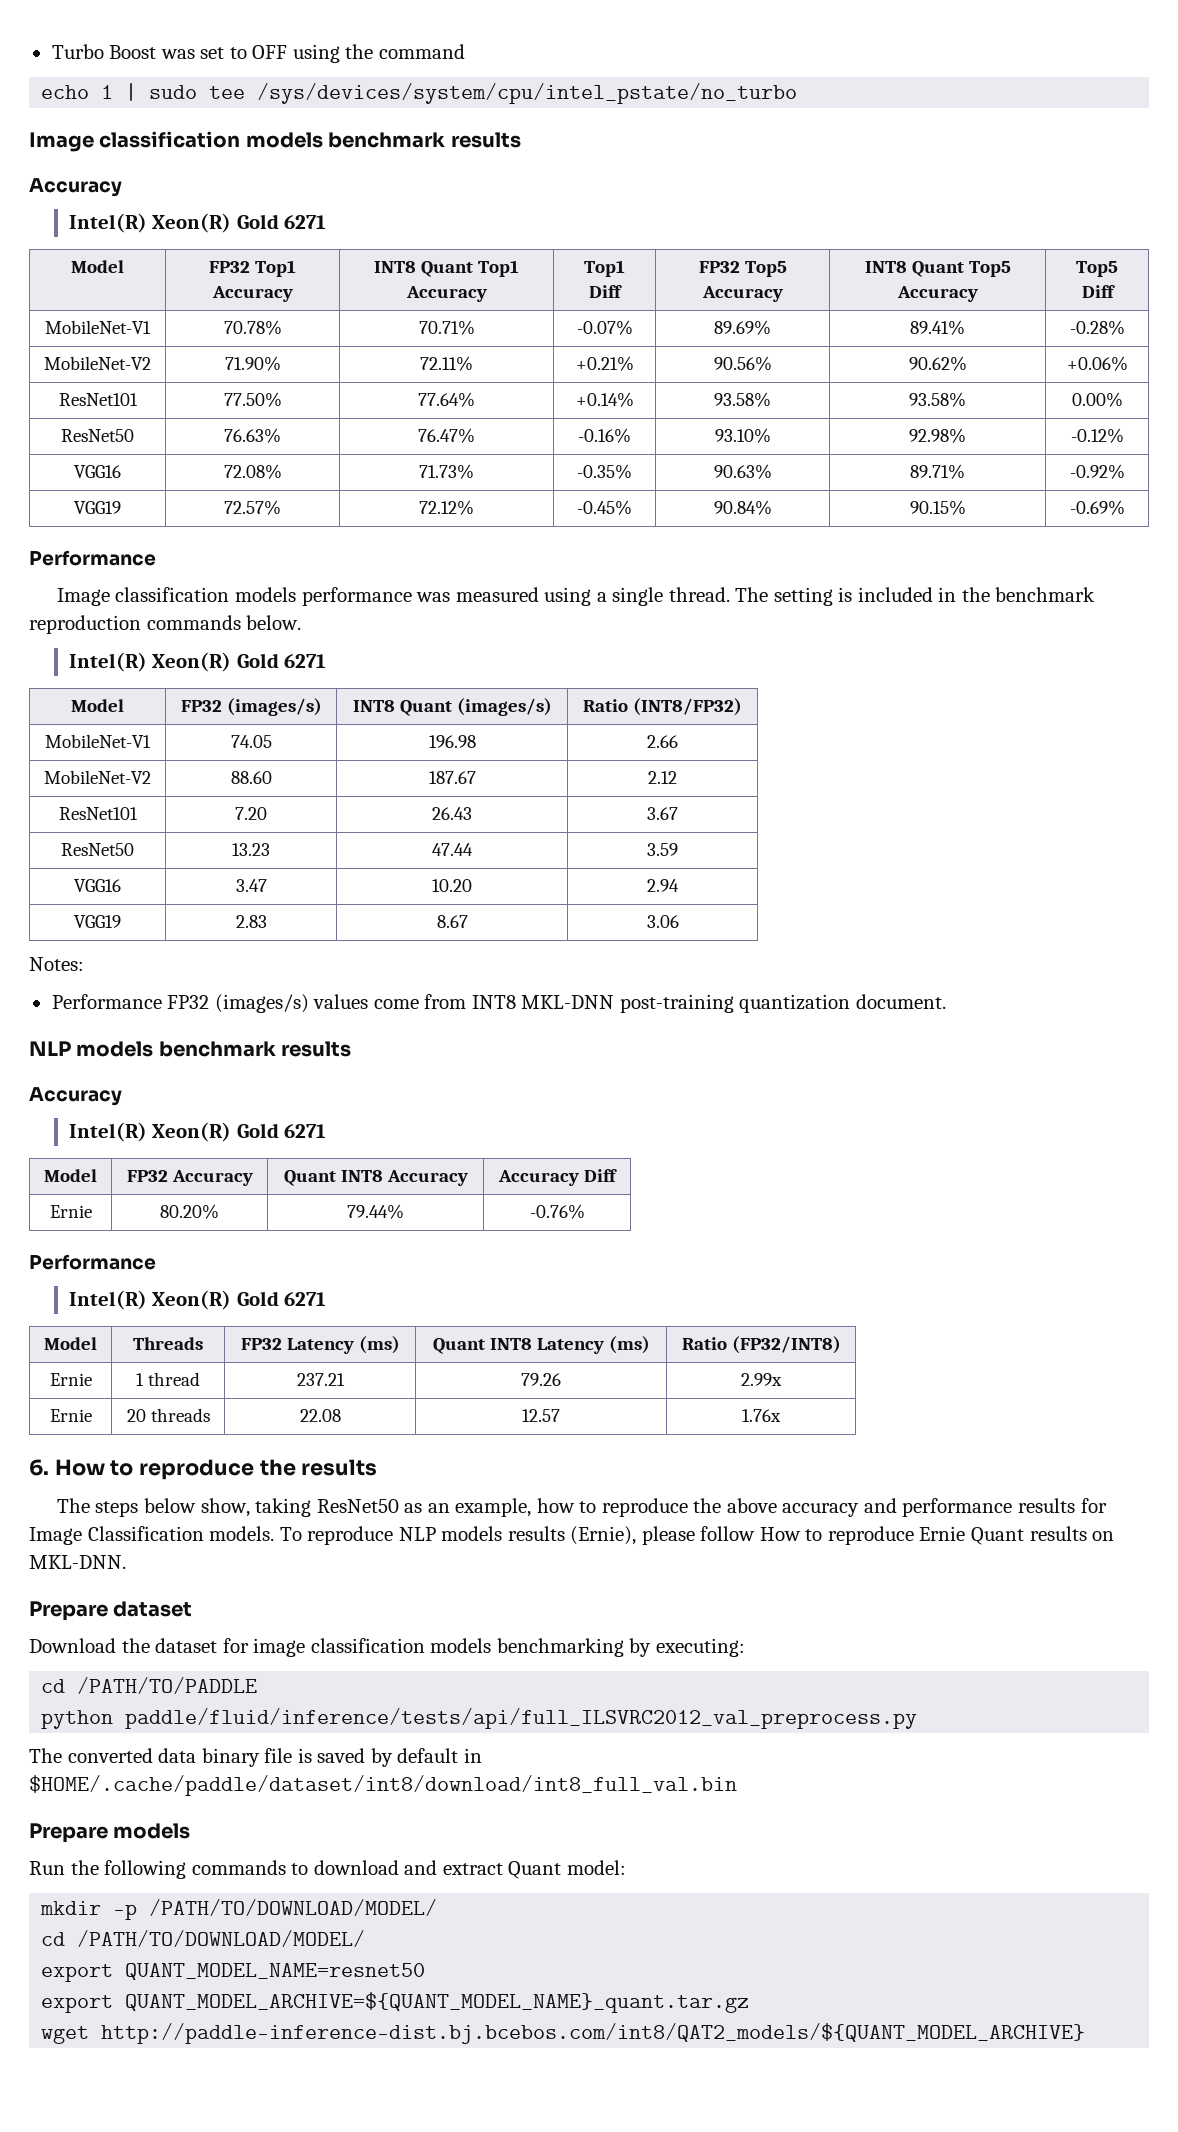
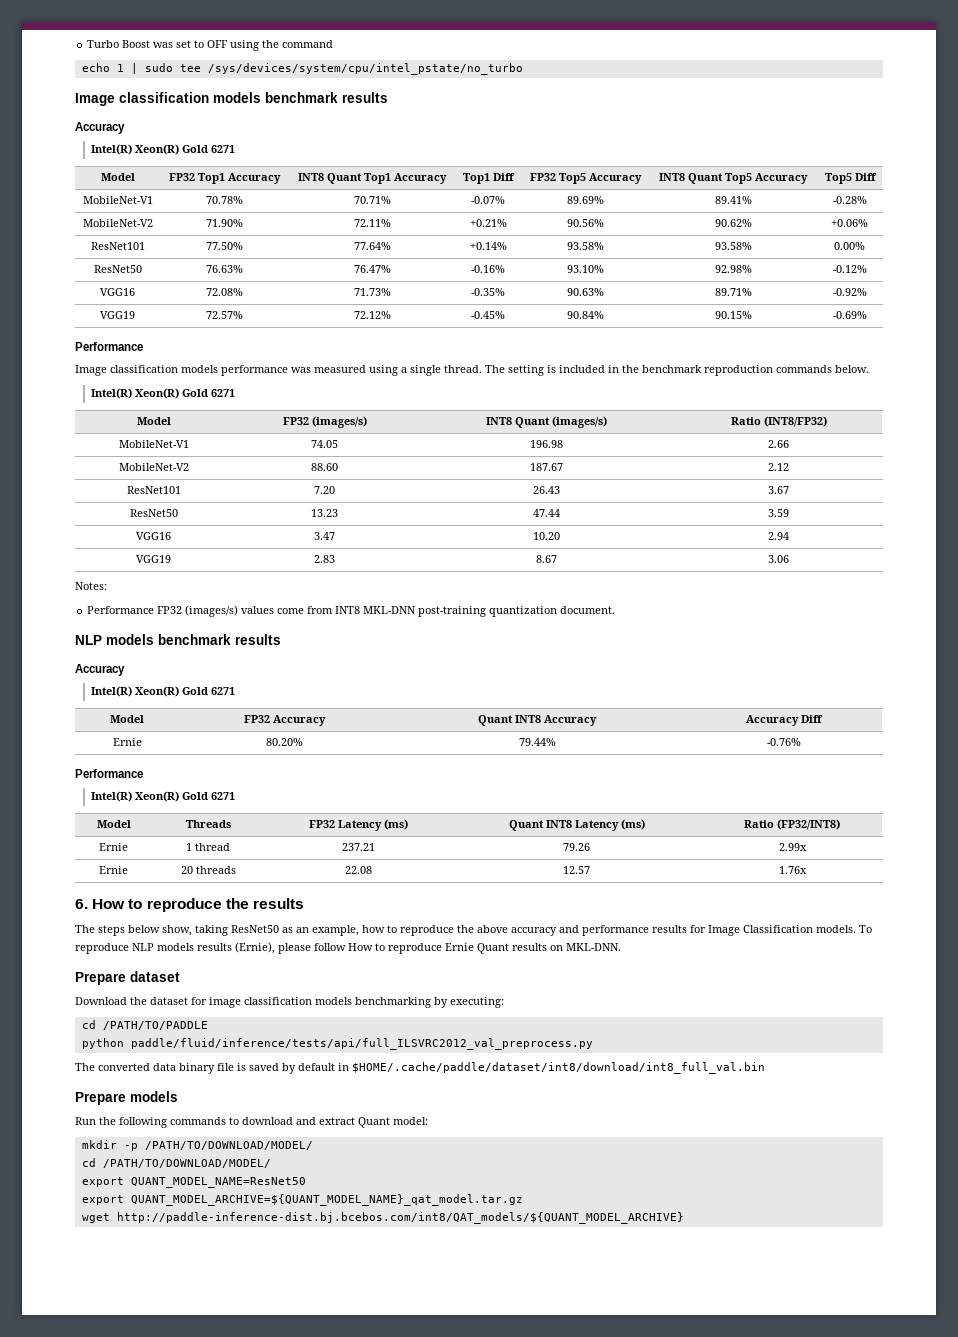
[125,1963,426,1980] [41,1992,750,2013] QUANT_MODEL_NAME=resnet50 // export QUANT_MODEL_ARCHIVE=${QUANT_MODEL_NAME}_quant.tar.gz -> [130,1177,306,1188] [81,1194,523,1206] QUANT_MODEL_NAME=ResNet50 // export QUANT_MODEL_ARCHIVE=${QUANT_MODEL_NAME}_qat_model.tar.gz
[101,2023,1086,2044] http://paddle-inference-dist.bj.bcebos.com/int8/QAT2_models/${QUANT_MODEL_ARCHIVE} -> [116,1212,684,1224] http://paddle-inference-dist.bj.bcebos.com/int8/QAT_models/${QUANT_MODEL_ARCHIVE}

